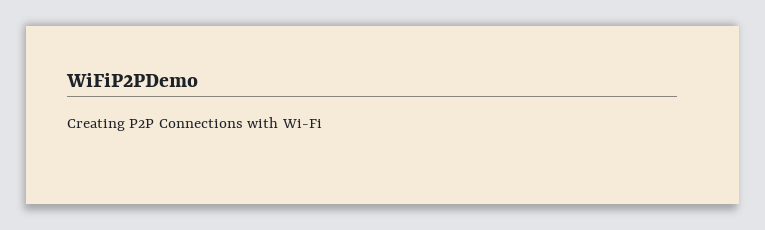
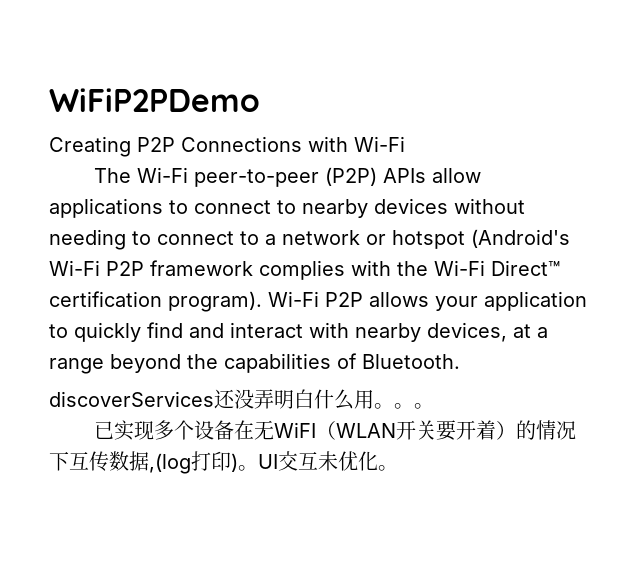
(322, 123) none -> [94,167,482,187] [49,198,525,218] [49,229,570,250] [49,260,560,280] [49,291,587,312] [49,322,548,342] [49,353,460,374] [49,389,434,410] [94,420,577,441] [49,451,398,474] // The Wi-Fi peer-to-peer (P2P) APIs allow applications to connect to nearby devices without needing to connect to a network or hotspot (Android's Wi-Fi P2P framework complies with the Wi-Fi Direct™ certification program). Wi-Fi P2P allows your application to quickly find and interact with nearby devices, at a range beyond the capabilities of Bluetooth. // discoverServices还没弄明白什么用。。。 // 已实现多个设备在无WiFI（WLAN开关要开着）的情况下互传数据,(log打印)。UI交互未优化。

